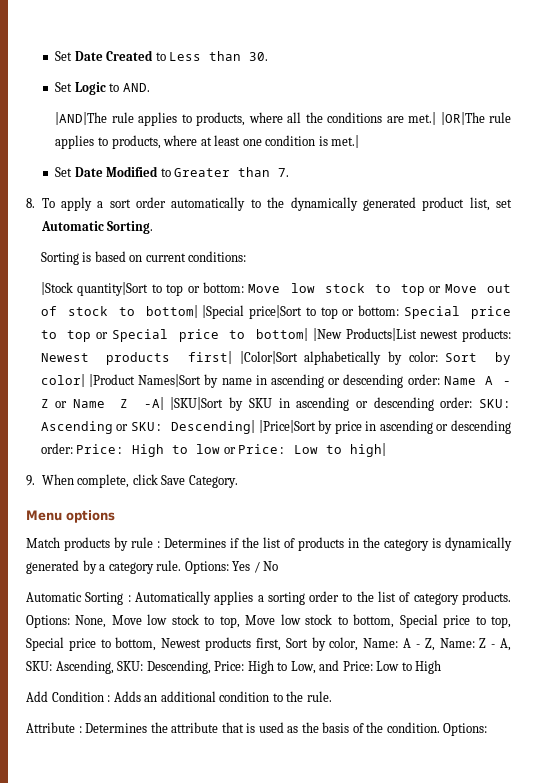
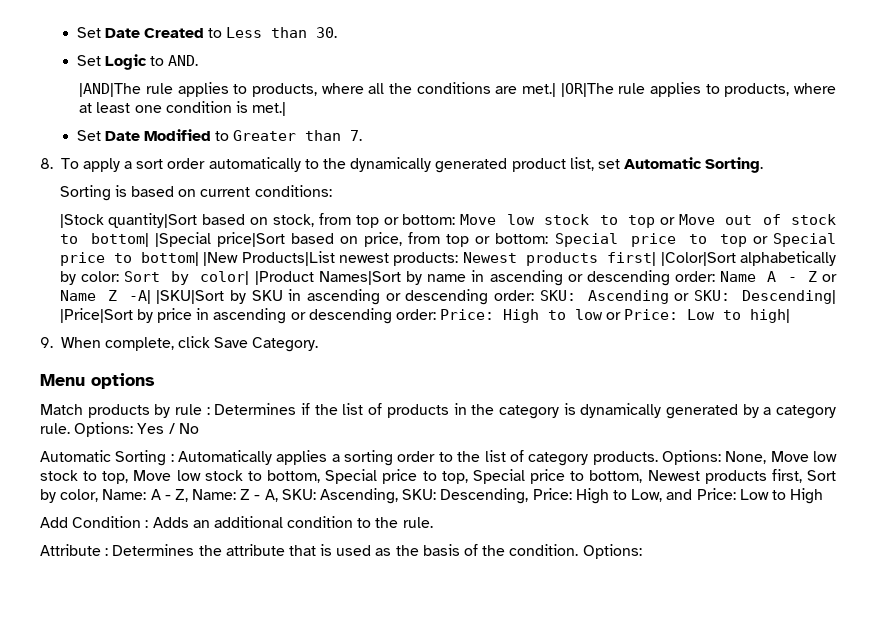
[151,284,162,293] to -> [202,213,351,227] based on stock, from
[305,307,316,316] to -> [290,232,441,247] based on price, from

